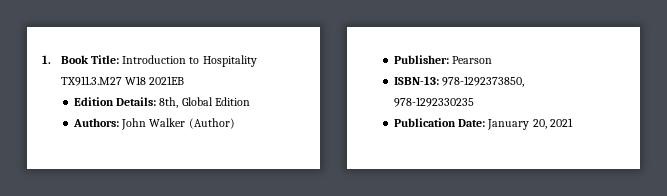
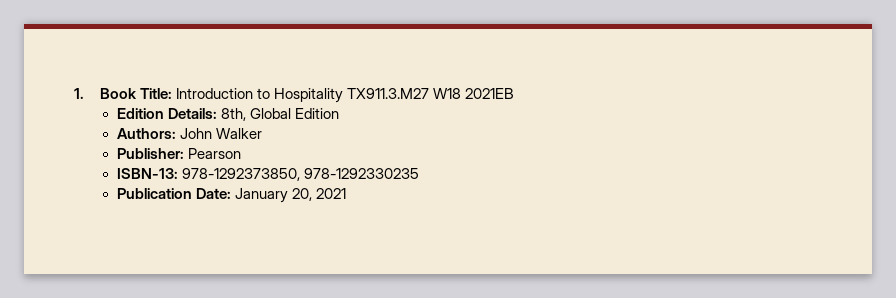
[188,118,235,129] (Author) -> (262, 133) none

